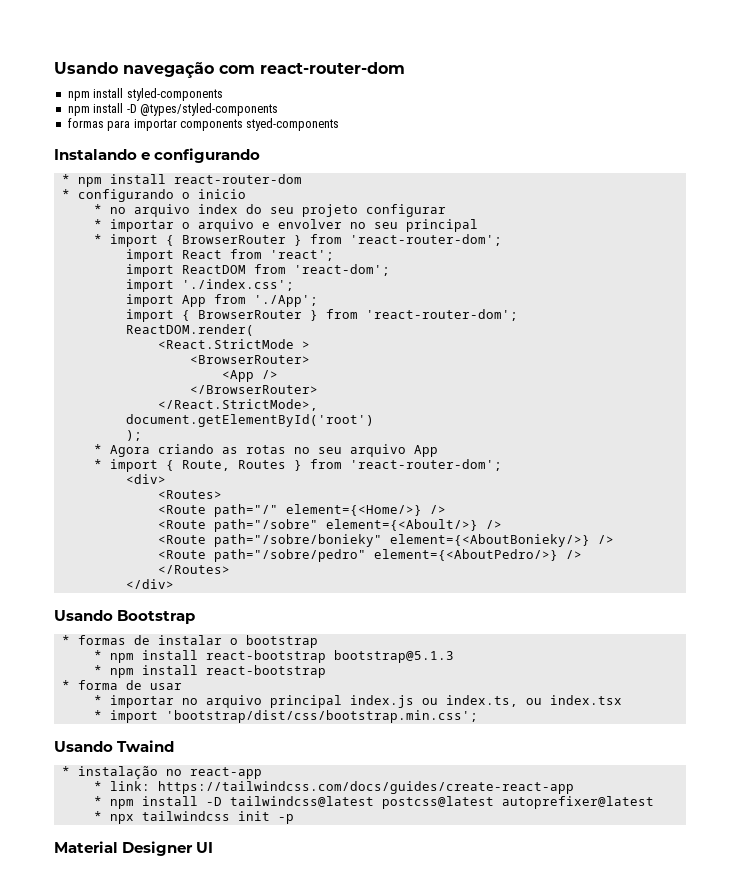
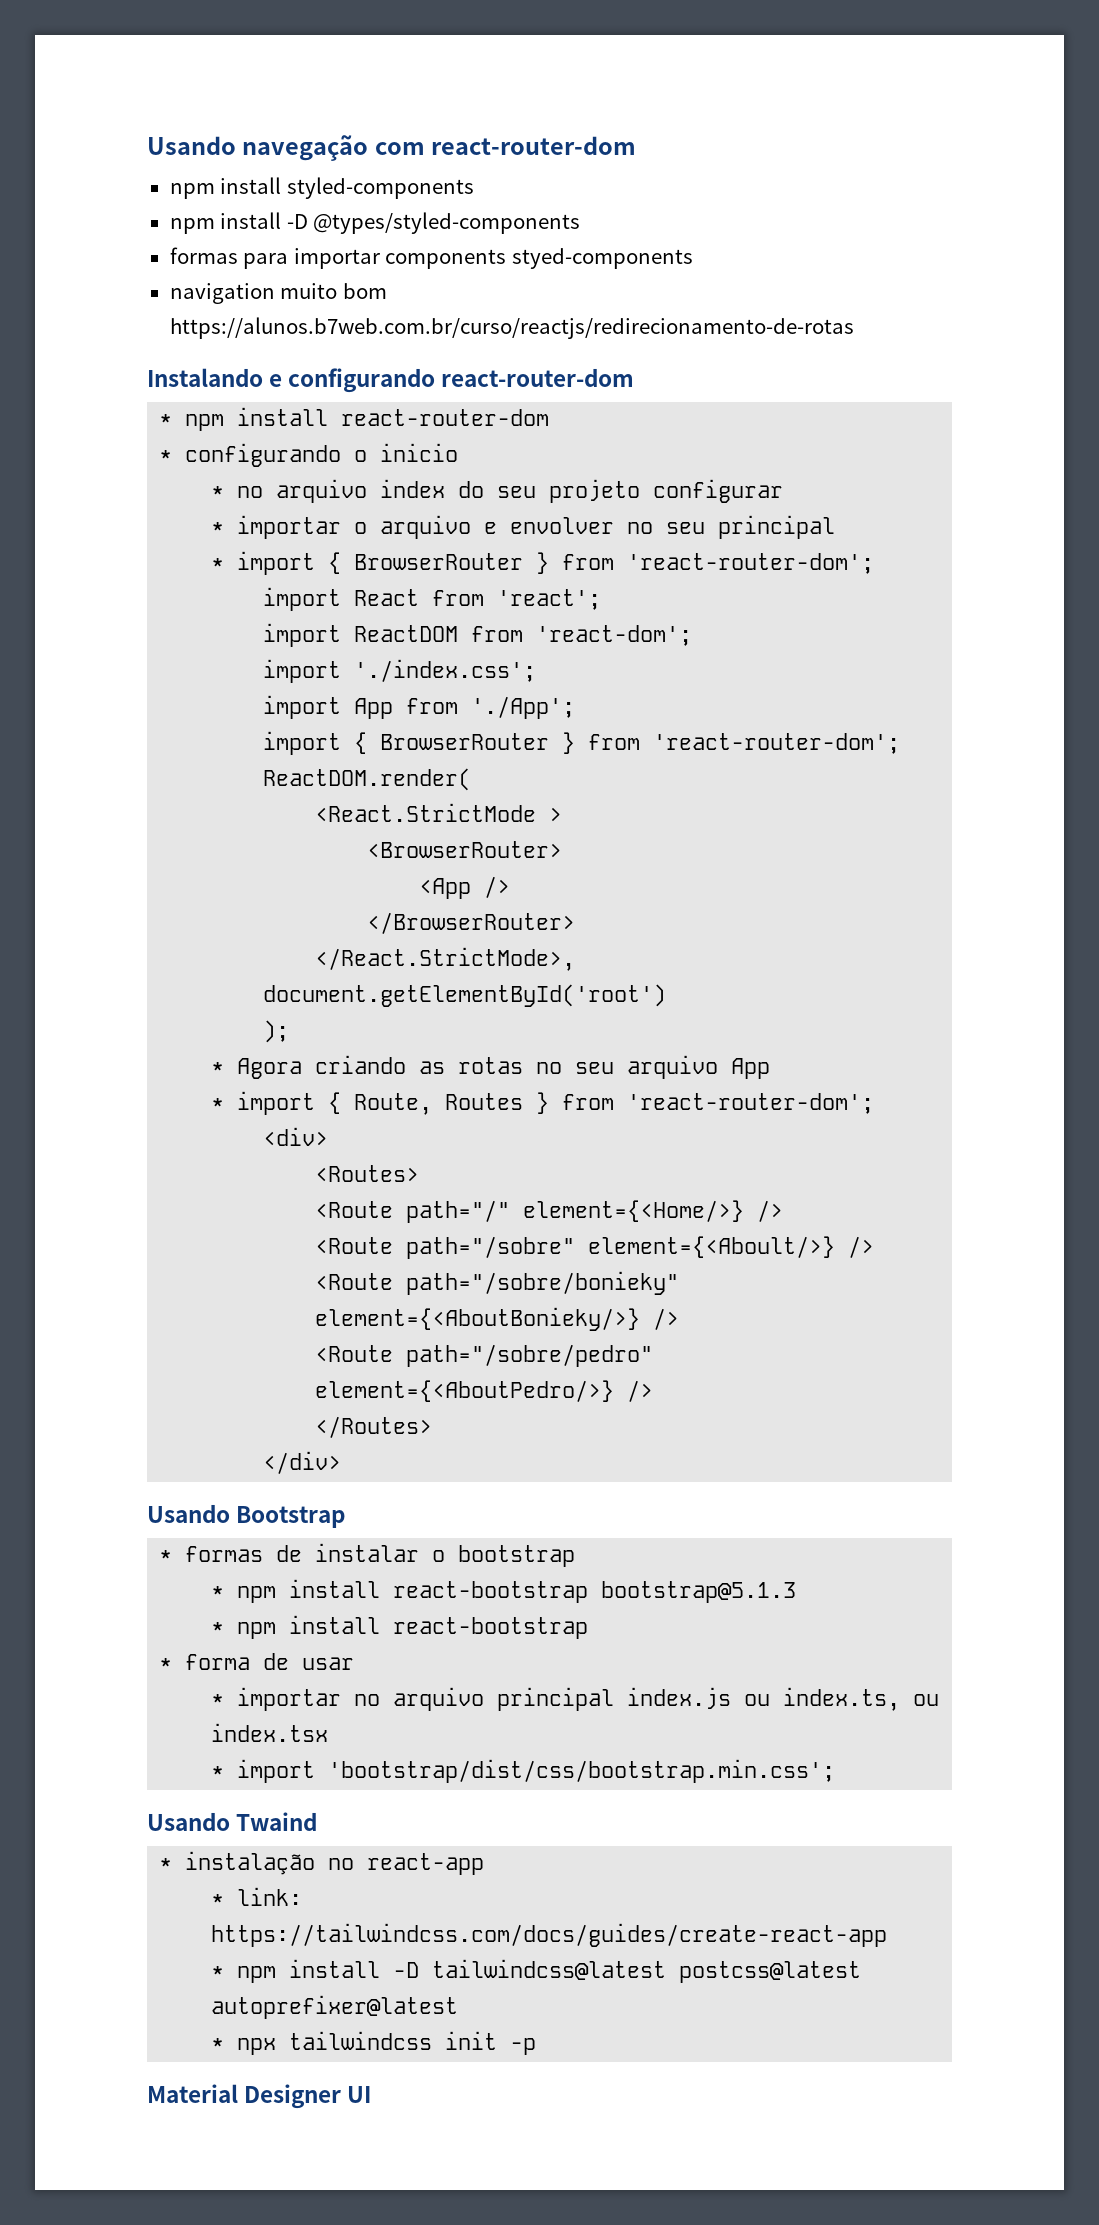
(340, 124) none -> [169,283,387,304] [169,317,854,339] // navigation muito bom https://alunos.b7web.com.br/curso/reactjs/redirecionamento-de-rotas
(261, 155) none -> [441,368,635,387] react-router-dom

